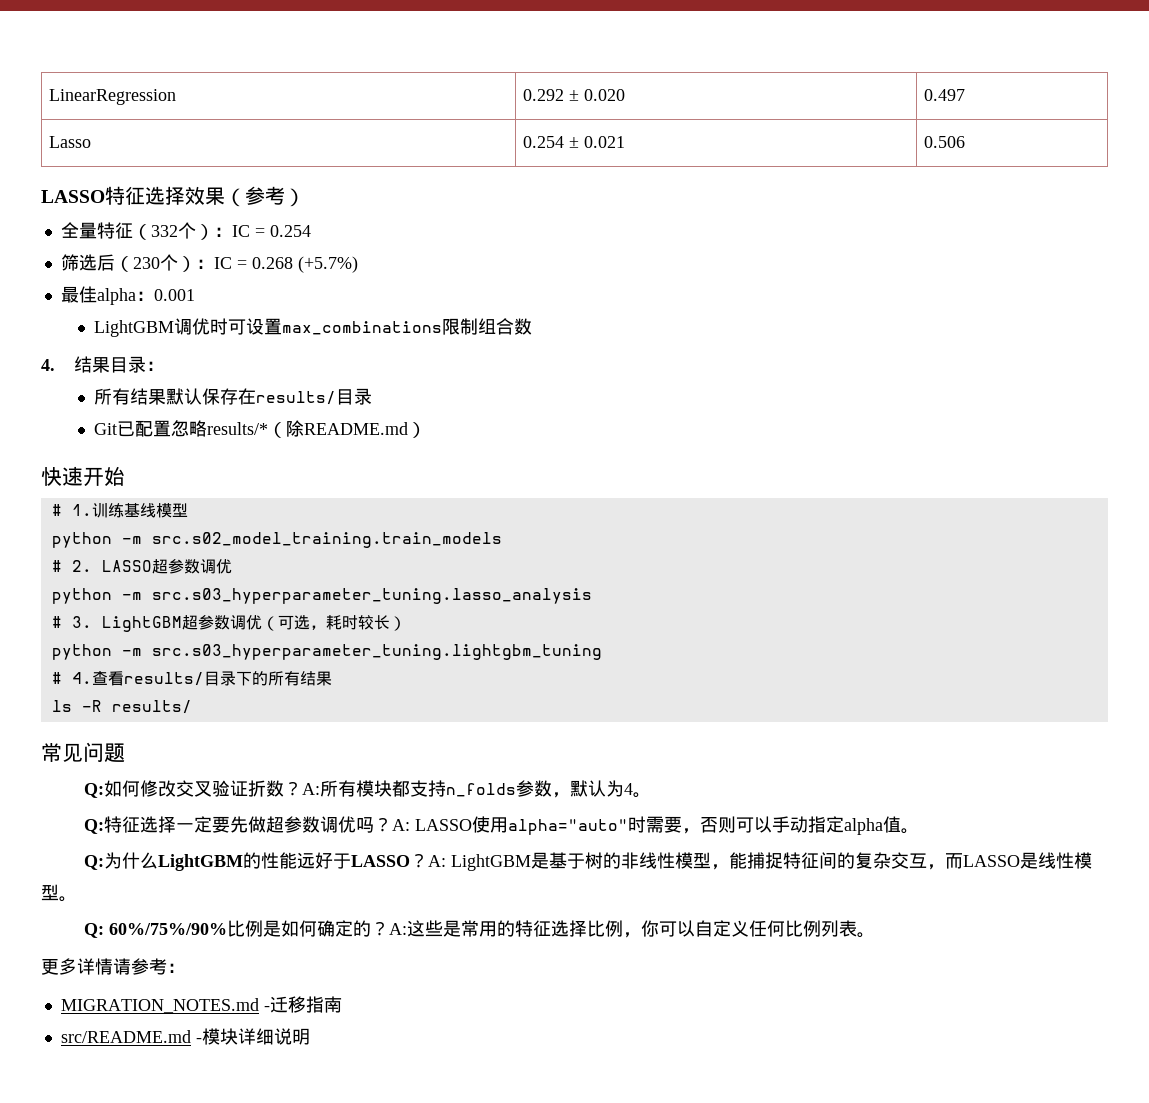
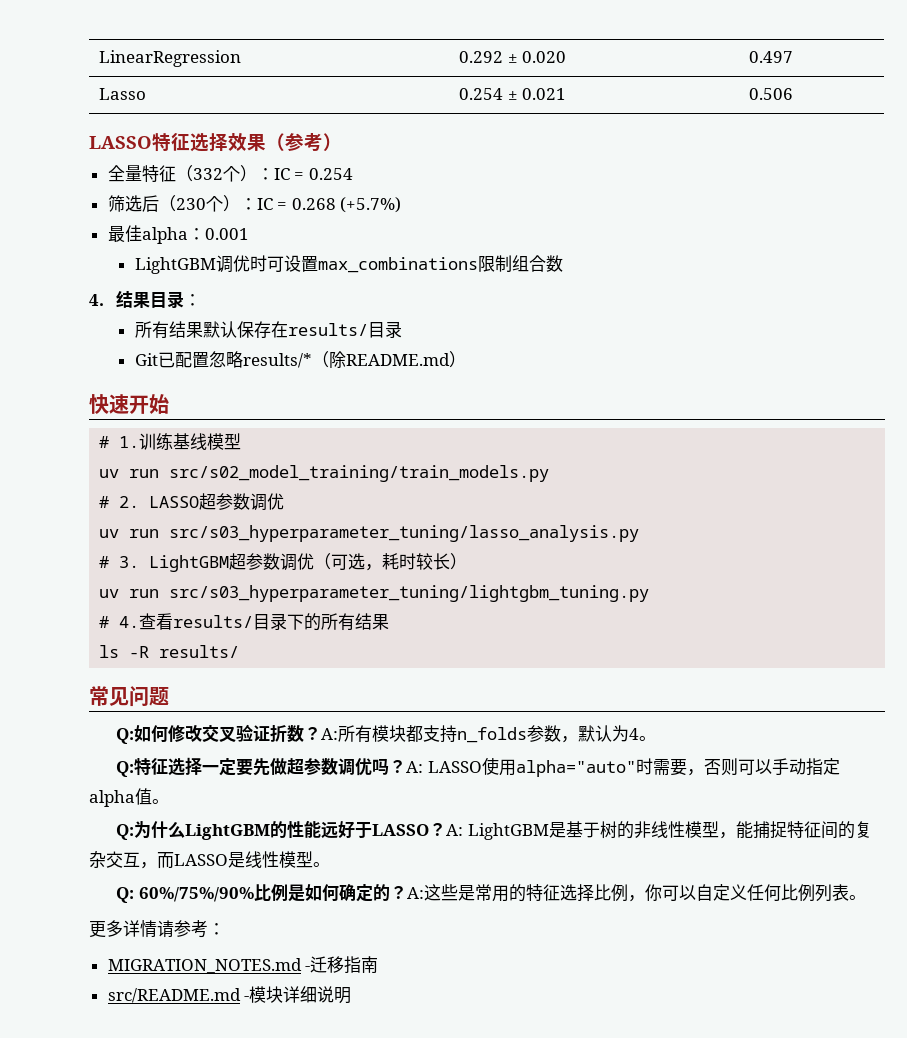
[51,532,502,548] python -m src.s02_model_training.train_models -> [99,465,550,482] uv run src/s02_model_training/train_models.py
[51,588,592,604] python -m src.s03_hyperparameter_tuning.lasso_analysis -> [99,525,640,542] uv run src/s03_hyperparameter_tuning/lasso_analysis.py
[51,644,602,660] python -m src.s03_hyperparameter_tuning.lightgbm_tuning -> [99,585,650,602] uv run src/s03_hyperparameter_tuning/lightgbm_tuning.py

